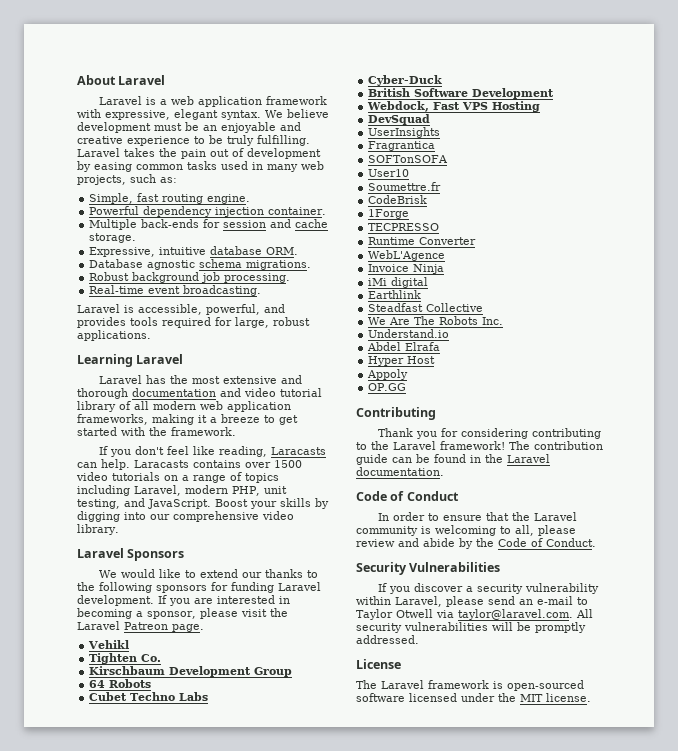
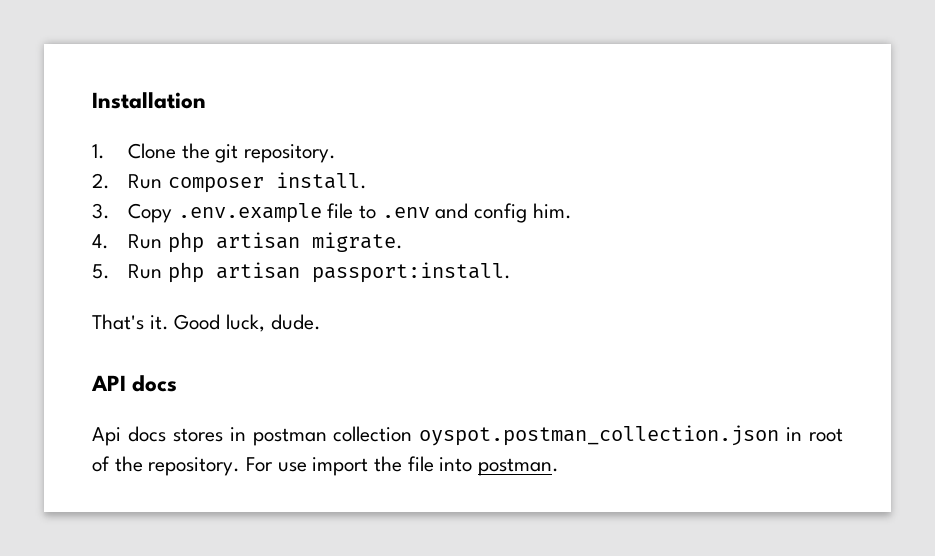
[77,75,166,85] [98,96,327,107] [77,109,329,120] [77,122,301,133] [77,135,310,146] [77,148,321,159] [77,161,324,172] [77,174,177,185] [89,193,251,204] [89,206,327,217] [89,219,329,230] [89,233,137,243] [89,246,299,257] [89,259,312,270] [89,272,291,283] [89,285,262,296] [77,304,285,315] [77,317,310,328] [77,330,151,341] [77,354,184,367] [98,375,302,384] [77,388,322,399] [77,401,291,412] [77,414,298,425] [77,427,236,436] [98,446,326,457] [77,459,302,470] [76,472,279,483] [77,485,287,496] [77,498,329,509] [77,511,294,522] [77,524,119,535] [77,548,185,561] [98,569,318,578] [77,582,321,593] [77,595,290,606] [77,608,288,619] [77,621,204,632] [88,640,130,649] [89,653,162,664] [89,666,293,677] [89,679,152,688] [89,692,209,701] [368,75,443,86] [368,88,555,99] [367,101,541,112] [368,114,431,125] [368,127,441,138] [368,141,436,151] [368,155,449,163] [368,169,410,177] [368,182,442,191] [368,195,428,204] [368,209,410,219] [368,223,440,231] [368,237,477,245] [368,250,446,261] [368,264,445,274] [368,277,429,288] [368,290,422,299] [368,303,484,312] [368,316,504,325] [368,329,450,338] [367,342,441,351] [368,356,436,366] [367,369,409,380] [368,383,407,391] [356,407,436,420] [377,428,601,439] [356,441,603,450] [356,454,550,465] [356,467,444,476] [356,491,459,501] [377,512,577,521] [356,525,576,536] [356,538,596,549] [356,562,501,575] [377,583,599,594] [356,596,588,607] [356,609,593,620] [356,622,586,633] [356,635,419,644] [356,659,401,669] [356,680,584,691] [356,693,591,702] About Laravel // Laravel is a web application framework with expressive, elegant syntax. We believe development must be an enjoyable and creative experience to be truly fulfilling. Laravel takes the pain out of development by easing common tasks used in many web projects, such as: // Simple, fast routing engine. // Powerful dependency injection container. // Multiple back-ends for session and cache storage. // Expressive, intuitive database ORM. // Database agnostic schema migrations. // Robust background job processing. // Real-time event broadcasting. // Laravel is accessible, powerful, and provides tools required for large, robust applications. // Learning Laravel // Laravel has the most extensive and thorough documentation and video tutorial library of all modern web application frameworks, making it a breeze to get started with the framework. // If you don't feel like reading, Laracasts can help. Laracasts contains over 1500 video tutorials on a range of topics including Laravel, modern PHP, unit testing, and JavaScript. Boost your skills by digging into our comprehensive video library. // Laravel Sponsors // We would like to extend our thanks to the following sponsors for funding Laravel development. If you are interested in becoming a sponsor, please visit the Laravel Patreon page. // Vehikl // Tighten Co. // Kirschbaum Development Group // 64 Robots // Cubet Techno Labs // Cyber-Duck // British Software Development // Webdock, Fast VPS Hosting // DevSquad // UserInsights // Fragrantica // SOFTonSOFA // User10 // Soumettre.fr // CodeBrisk // 1Forge // TECPRESSO // Runtime Converter // WebL'Agence // Invoice Ninja // iMi digital // Earthlink // Steadfast Collective // We Are The Robots Inc. // Understand.io // Abdel Elrafa // Hyper Host // Appoly // OP.GG // Contributing // Thank you for considering contributing to the Laravel framework! The contribution guide can be found in the Laravel documentation. // Code of Conduct // In order to ensure that the Laravel community is welcoming to all, please review and abide by the Code of Conduct. // Security Vulnerabilities // If you discover a security vulnerability within Laravel, please send an e-mail to Taylor Otwell via taylor@laravel.com. All security vulnerabilities will be promptly addressed. // License // The Laravel framework is open-sourced software licensed under the MIT license. -> [92,92,206,109] [92,143,337,163] [92,172,367,193] [92,203,572,223] [92,232,403,253] [92,262,511,283] [92,314,321,332] [91,375,178,392] [92,425,843,446] [92,456,560,476] Installation // 1. Clone the git repository. // 2. Run composer install. // 3. Copy .env.example file to .env and config him. // 4. Run php artisan migrate. // 5. Run php artisan passport:install. // That's it. Good luck, dude. // API docs // Api docs stores in postman collection oyspot.postman_collection.json in root of the repository. For use import the file into postman.

